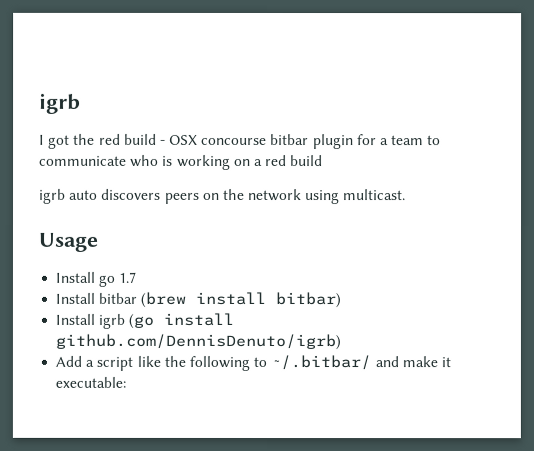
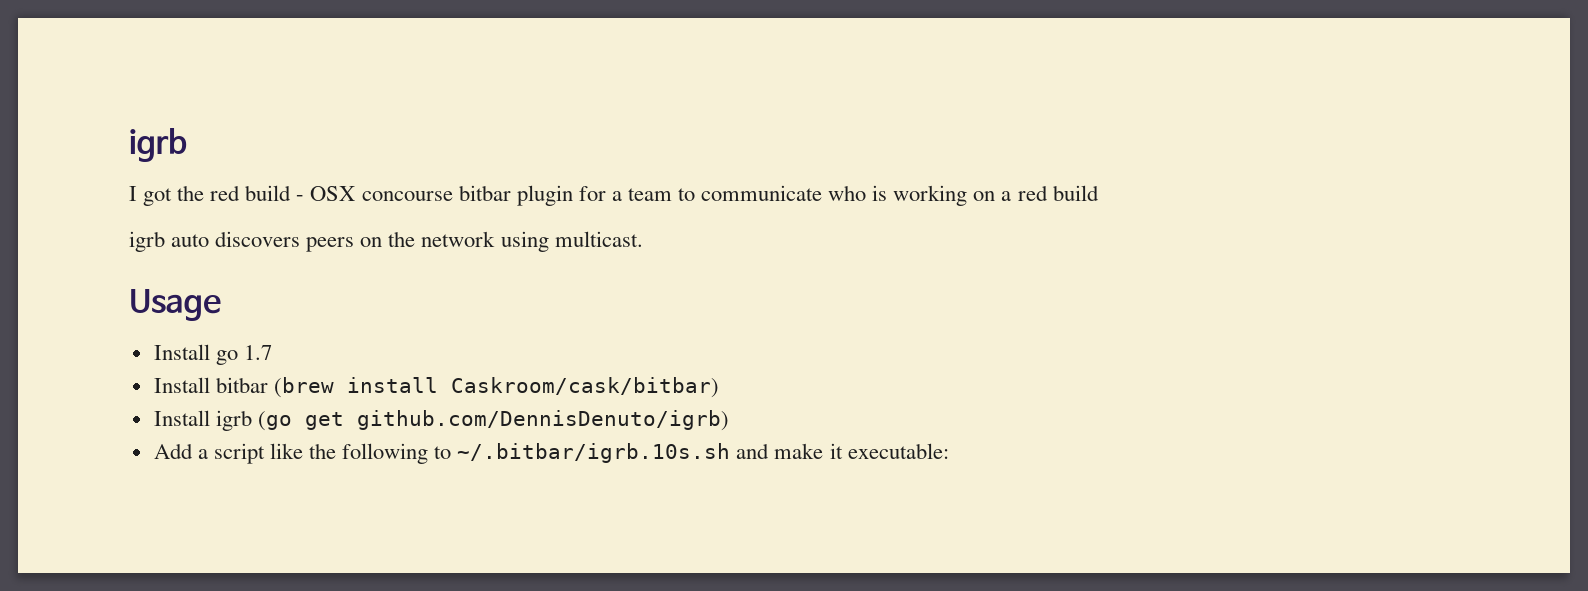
[275,292,342,309] bitbar) -> [450,377,719,398] Caskroom/cask/bitbar)
[163,312,235,326] install -> [304,412,344,430] get
[270,355,372,371] ~/.bitbar/ -> [457,443,731,463] ~/.bitbar/igrb.10s.sh

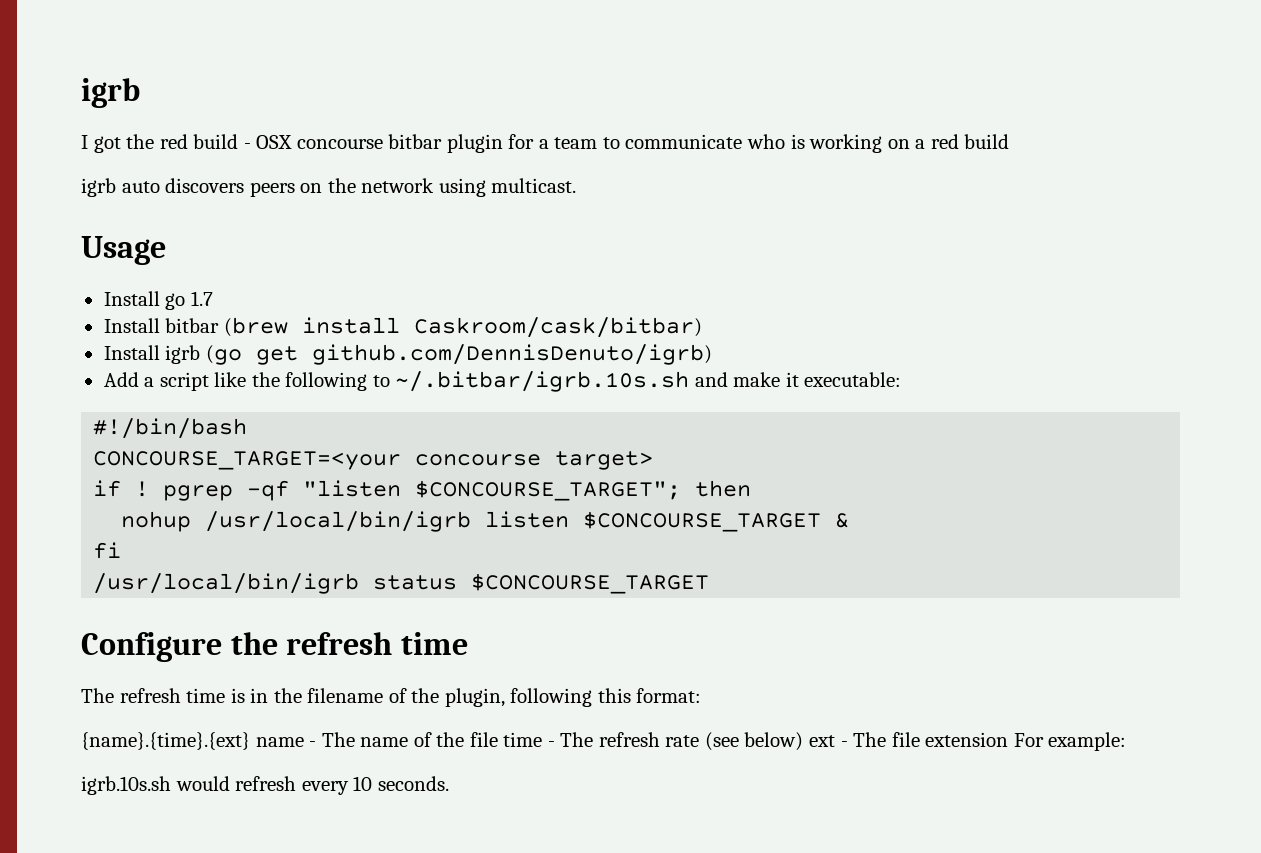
(949, 451) none -> [93,418,248,439] [93,451,654,470] [93,480,752,501] [121,511,850,532] [93,542,122,559] [93,573,710,594] [81,632,468,662] [81,688,702,707] [81,732,1127,751] [81,776,449,795] // #!/bin/bash // CONCOURSE_TARGET=<your concourse target> // if ! pgrep -qf "listen $CONCOURSE_TARGET"; then // nohup /usr/local/bin/igrb listen $CONCOURSE_TARGET & // fi // /usr/local/bin/igrb status $CONCOURSE_TARGET // Configure the refresh time // The refresh time is in the filename of the plugin, following this format: // {name}.{time}.{ext} name - The name of the file time - The refresh rate (see below) ext - The file extension For example: // igrb.10s.sh would refresh every 10 seconds.

